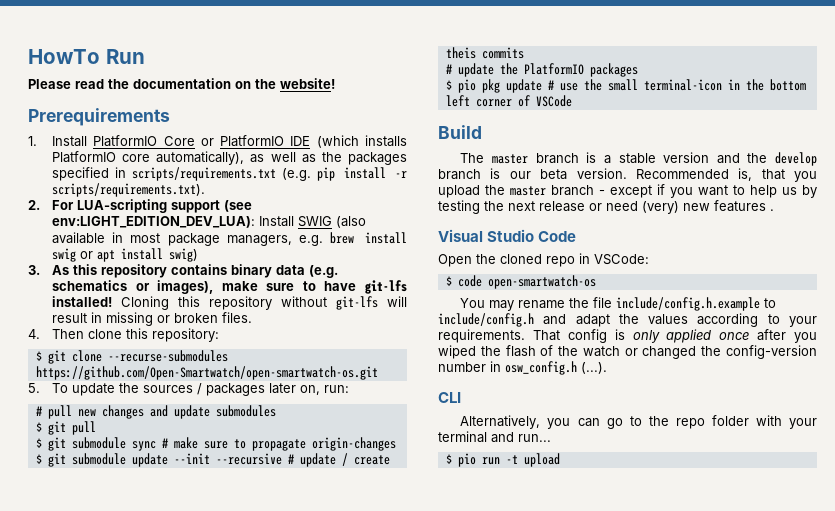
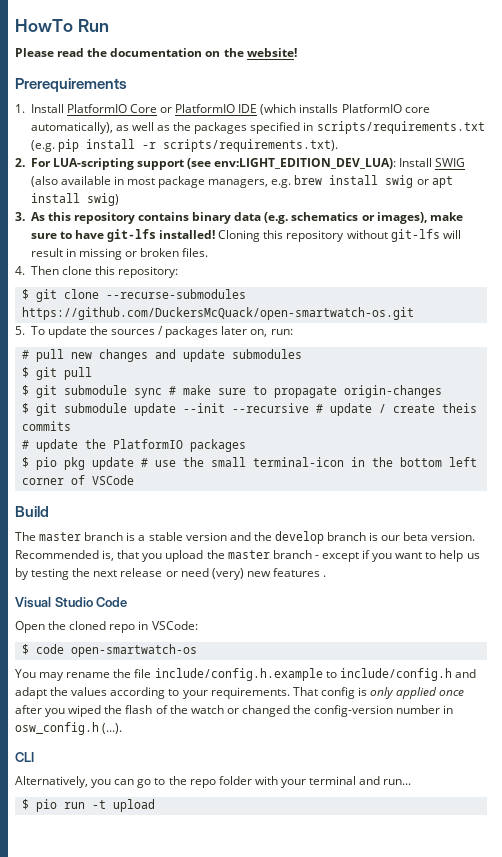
[35,366,378,380] https://github.com/Open-Smartwatch/open-smartwatch-os.git -> [21,307,414,320] https://github.com/DuckersMcQuack/open-smartwatch-os.git

